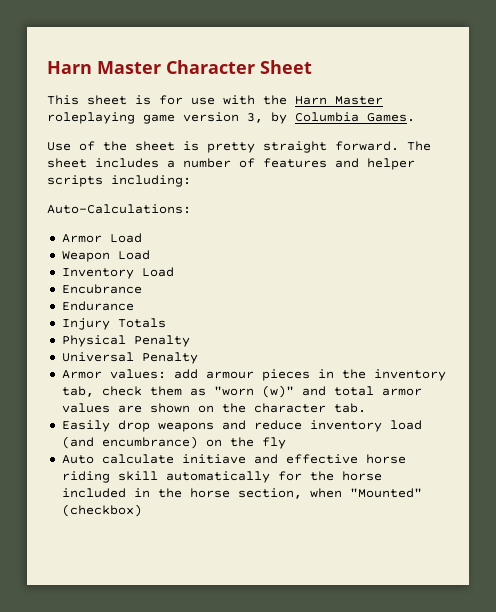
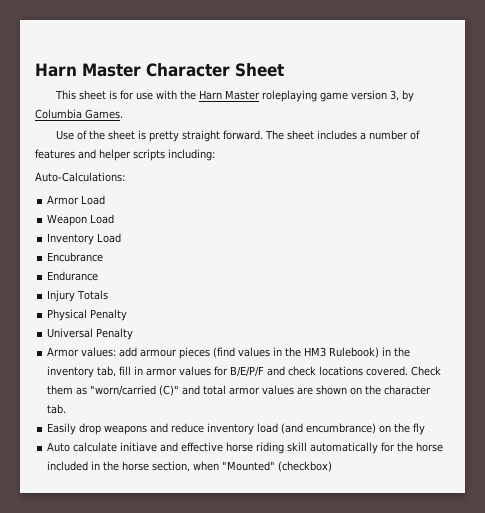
[317,369,446,381] [61,385,294,398] in the inventory tab, check them as "worn (w)" -> [213,347,411,358] [47,366,442,378] [47,385,180,396] (find values in the HM3 Rulebook) in the inventory tab, fill in armor values for B/E/P/F and check locations covered. Check them as "worn/carried (C)"

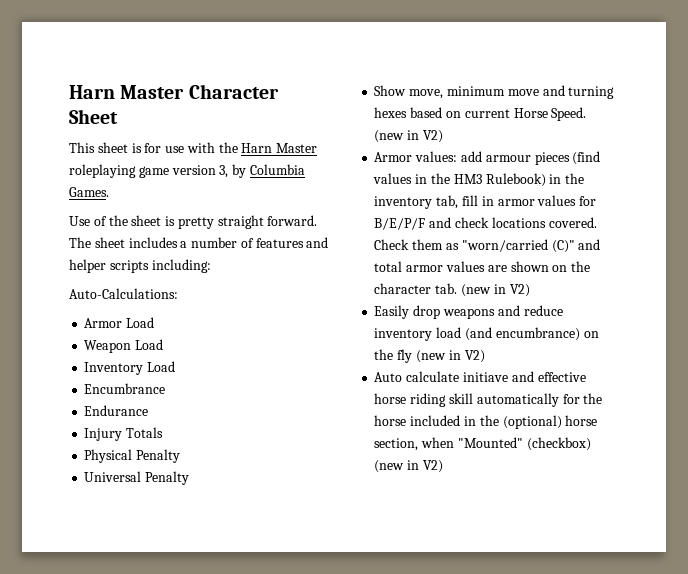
[47,252,104,262] Encubrance -> [84,383,166,394] Encumbrance
(134, 334) none -> [374,85,615,99] [374,107,587,121] [374,130,443,143] // Show move, minimum move and turning hexes based on current Horse Speed. (new in V2)
(67, 409) none -> [460,284,530,297] (new in V2)
(426, 429) none -> [415,350,485,363] (new in V2)
(120, 466) none -> [502,415,562,429] (optional)
(333, 466) none -> [374,460,443,473] (new in V2)

